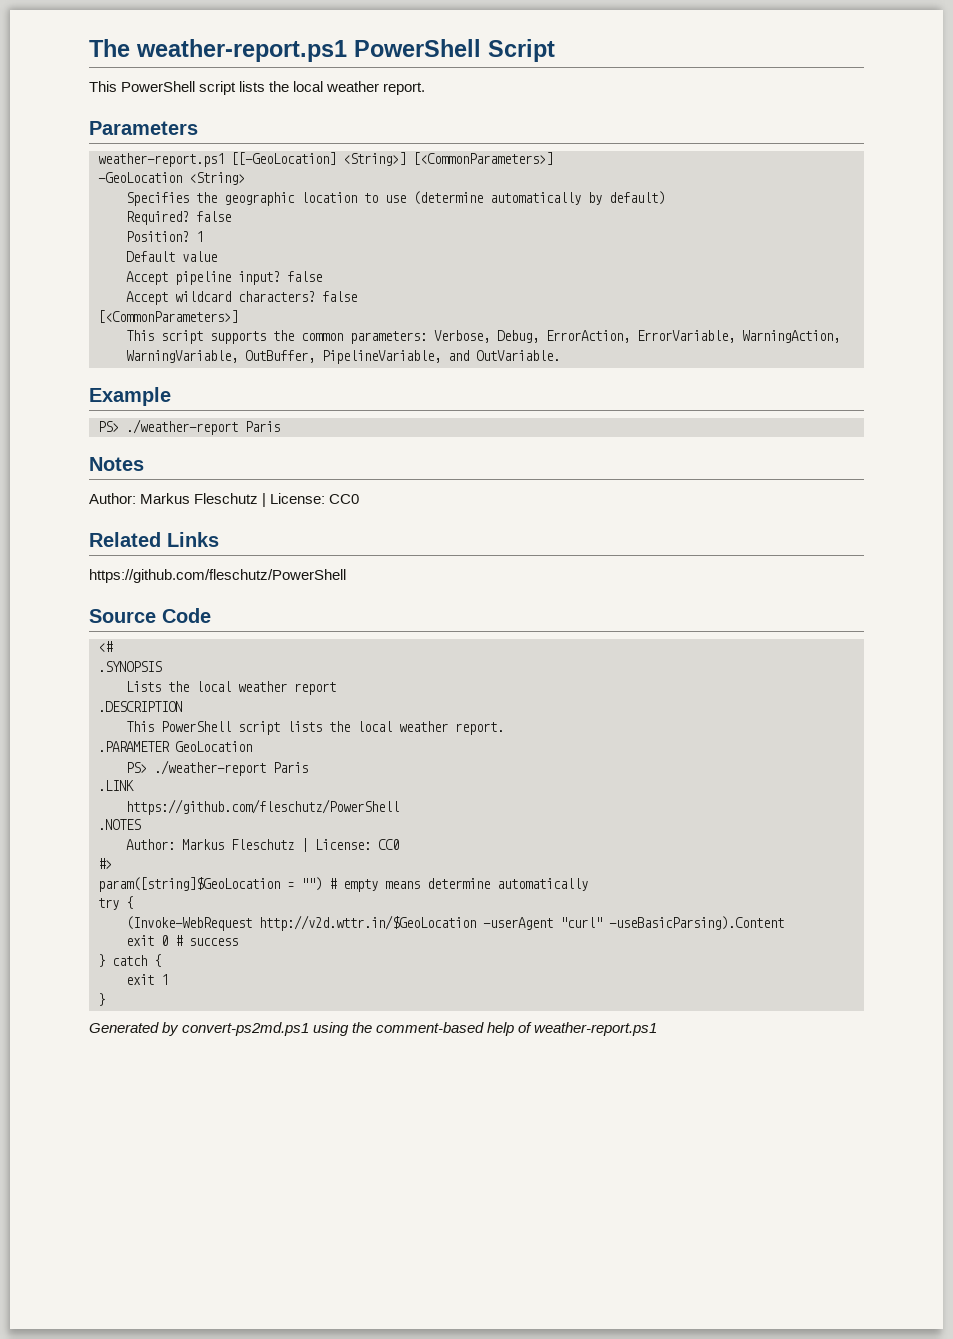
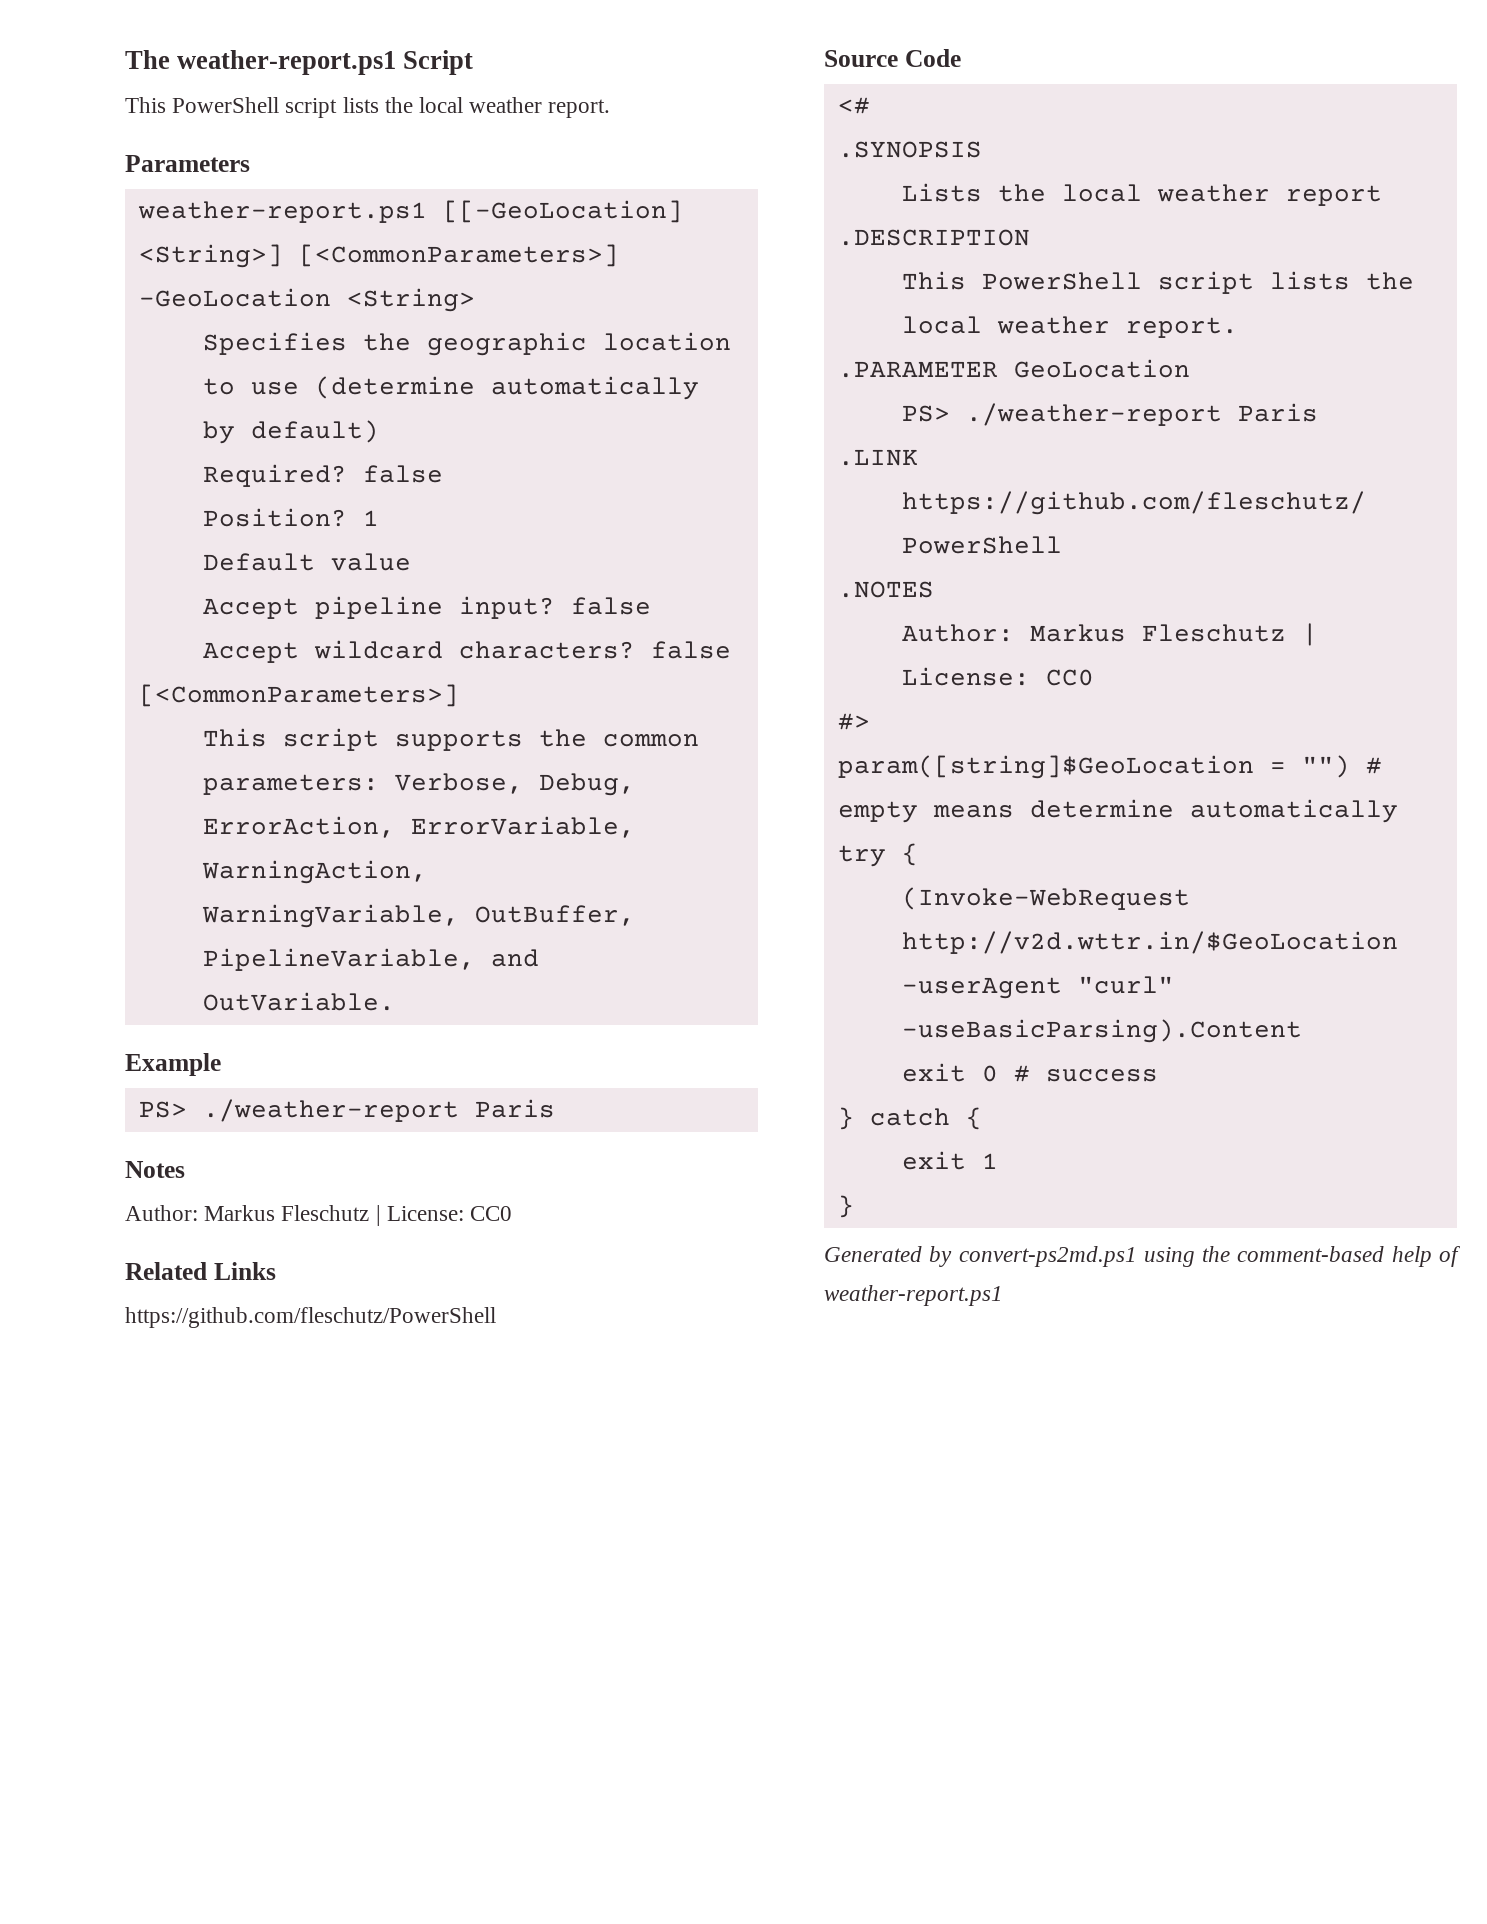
[354,39,481,57] PowerShell -> (397, 62) none

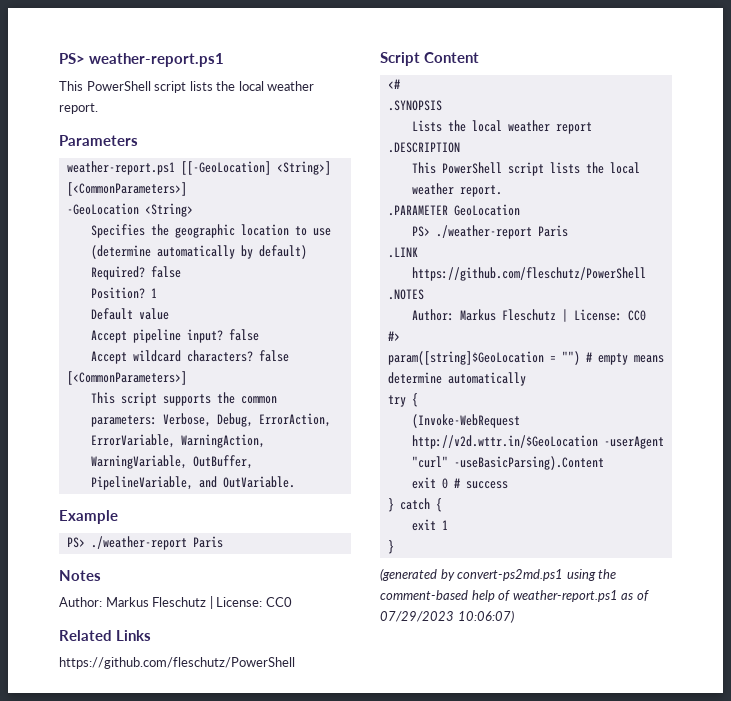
[125,50,474,75] The weather-report.ps1 Script -> [59,53,225,67] PS> weather-report.ps1
[824,49,961,67] Source Code -> [380,52,479,66] Script Content
[824,1246,922,1262] Generated -> [380,568,437,581] (generated
(1003, 1295) none -> [621,590,649,601] [380,610,514,623] as of 07/29/2023 10:06:07)

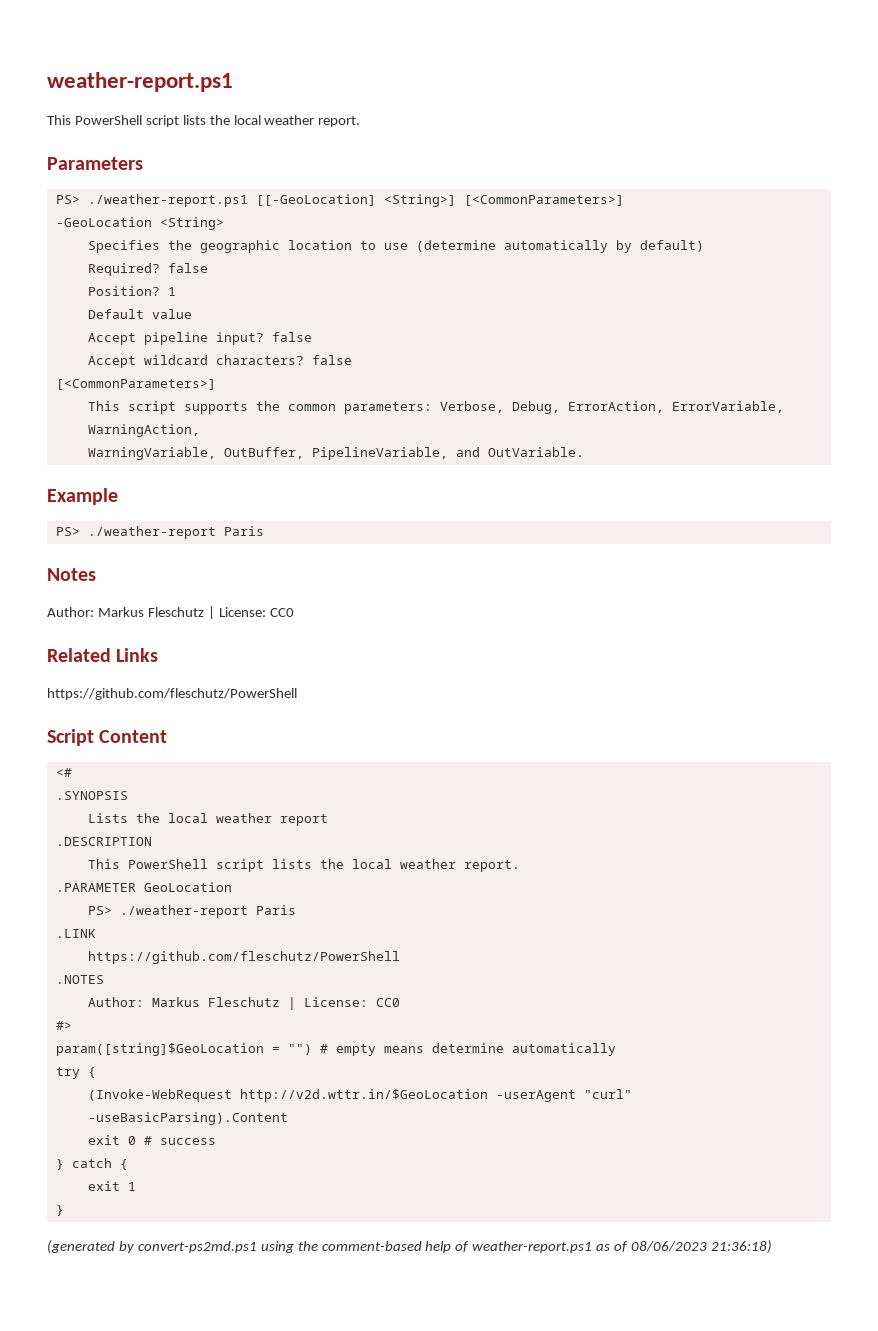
[59,53,85,64] PS> -> (47, 82) none
[66,161,175,175] weather-report.ps1 -> [55,194,248,207] PS> ./weather-report.ps1
[380,610,514,623] 07/29/2023 10:06:07) -> [631,1240,772,1254] 08/06/2023 21:36:18)

